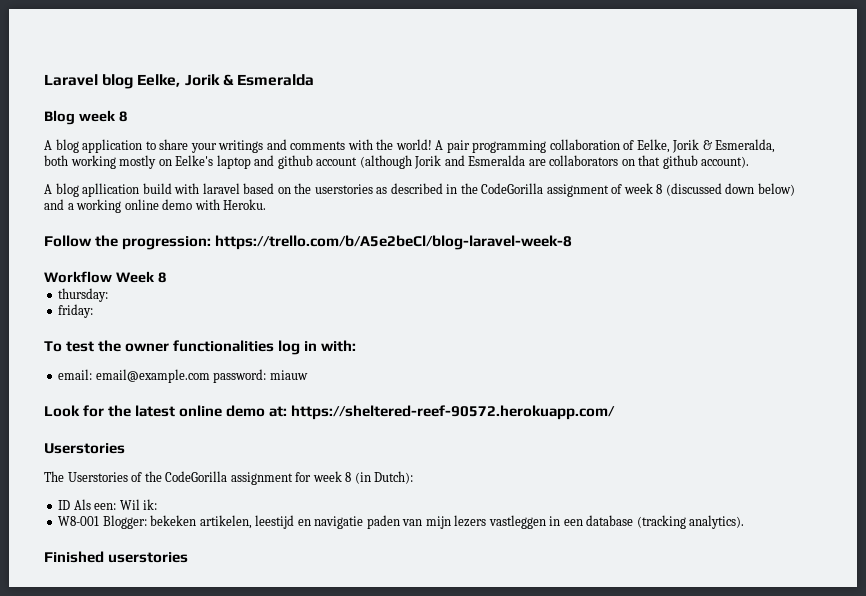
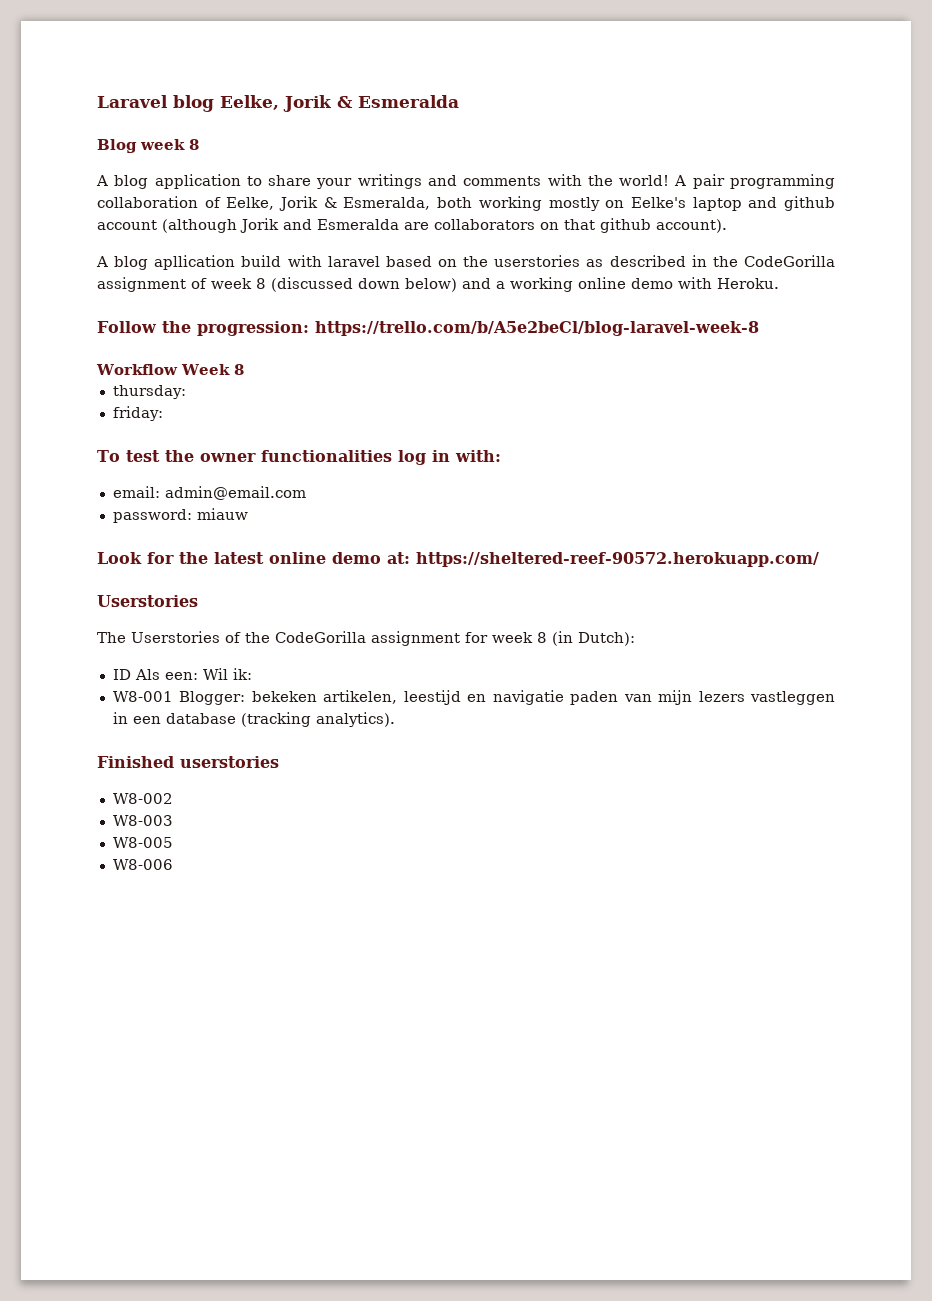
[95,369,210,383] email@example.com -> [164,486,306,500] admin@email.com //
(189, 557) none -> [112,793,173,804] [112,815,173,826] [112,837,173,848] [112,859,173,870] // W8-002 // W8-003 // W8-005 // W8-006

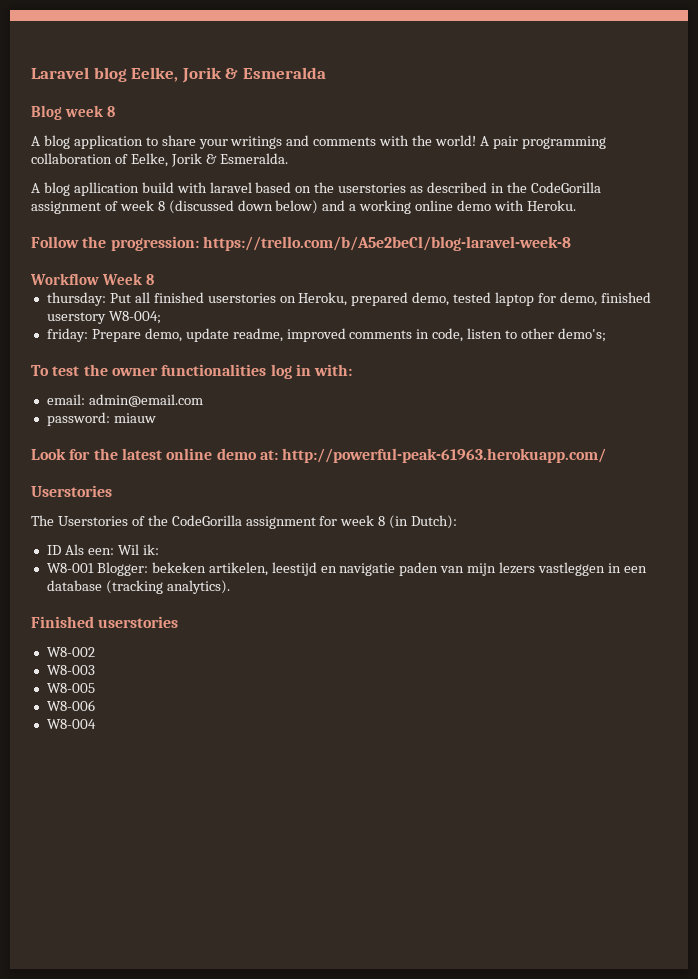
[343,196,836,211] [97,218,727,233] Esmeralda, both working mostly on Eelke's laptop and github account (although Jorik and Esmeralda are collaborators on that github account). -> [219,153,288,164] Esmeralda.
[112,406,163,421] // friday: -> [109,292,651,306] [46,311,161,324] [46,328,606,342] Put all finished userstories on Heroku, prepared demo, tested laptop for demo, finished userstory W8-004; // friday: Prepare demo, update readme, improved comments in code, listen to other demo's;
[416,552,819,567] https://sheltered-reef-90572.herokuapp.com/ -> [282,448,607,463] http://powerful-peak-61963.herokuapp.com/
(173, 864) none -> [46,719,96,729] // W8-004

